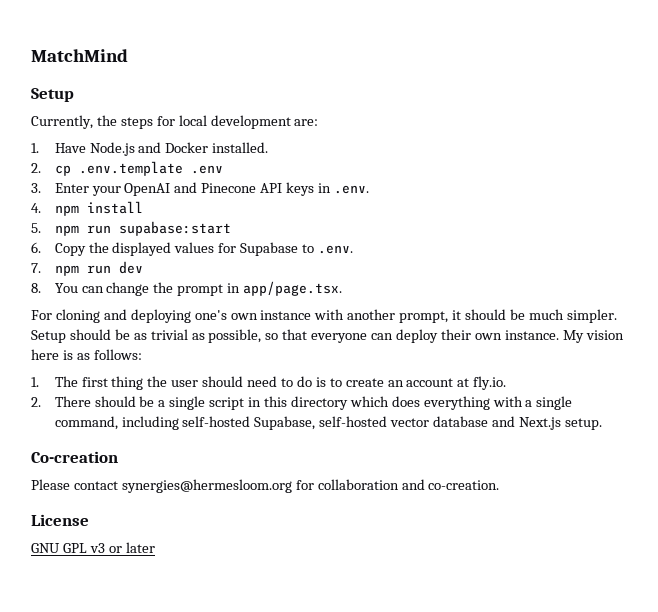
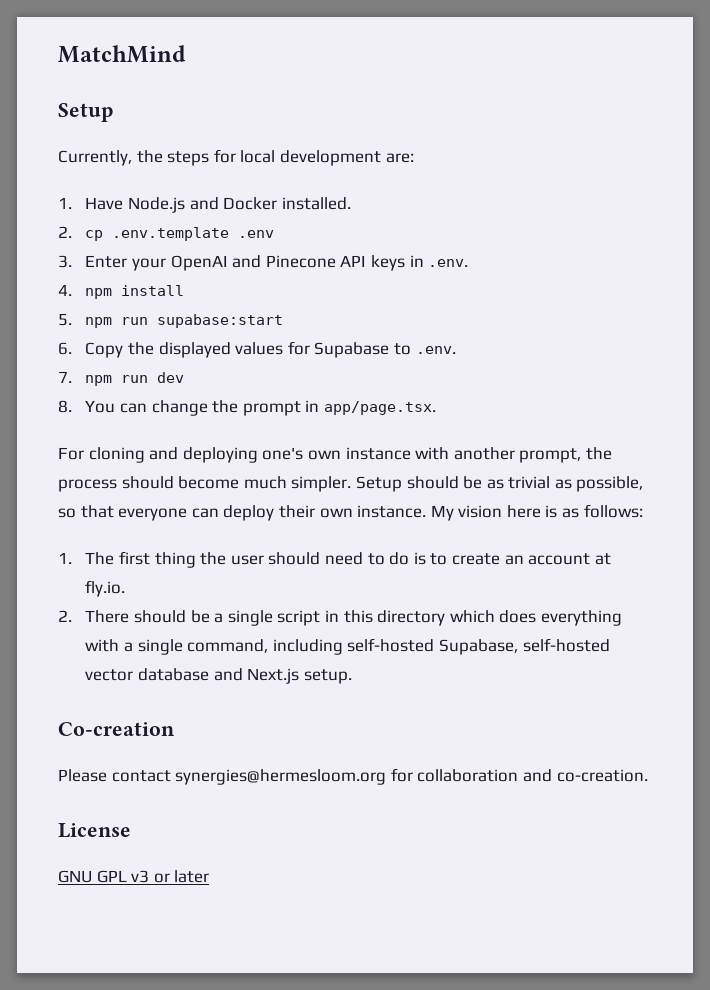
[452,309,525,320] it should be -> [585,447,612,460] [58,476,240,492] the process should become

